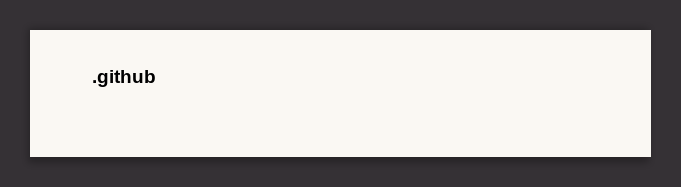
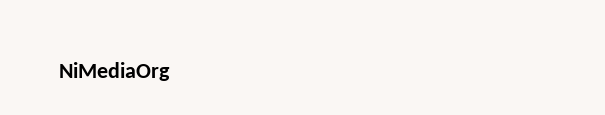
[92,70,156,87] .github -> [59,62,170,81] NiMediaOrg

